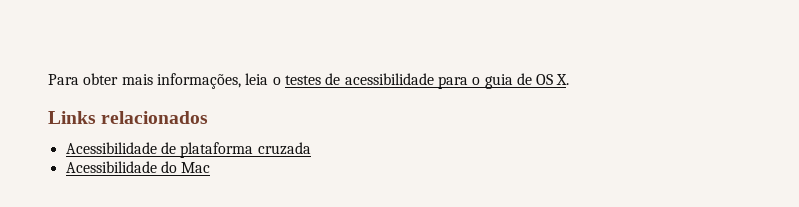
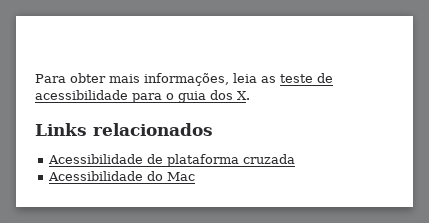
[272,75,321,85] o testes -> [261,74,313,83] as teste
[516,73,554,85] de OS -> [210,90,233,100] dos

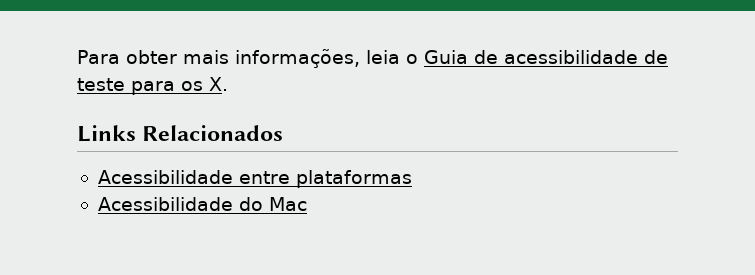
[261,73,333,83] [35,90,233,103] as teste de acessibilidade para o guia dos -> [405,50,668,64] [77,78,203,95] o Guia de acessibilidade de teste para os
[93,123,213,136] [48,154,296,167] relacionados // Acessibilidade de plataforma cruzada -> [142,125,284,141] [97,170,412,188] Relacionados // Acessibilidade entre plataformas

